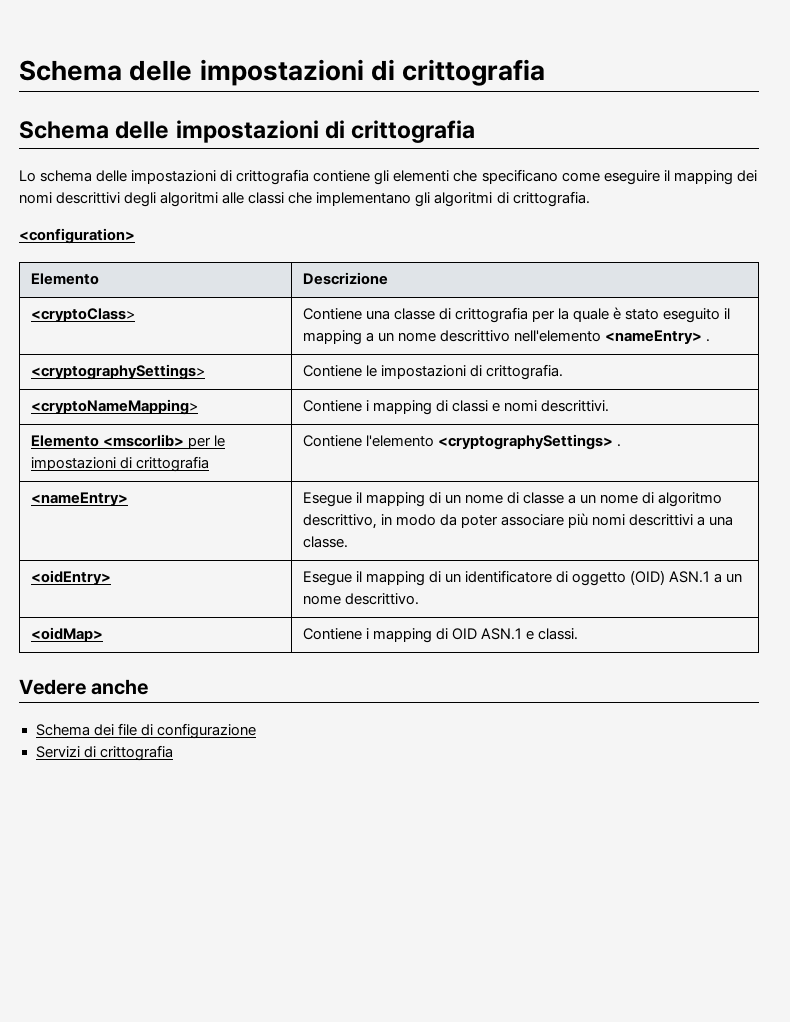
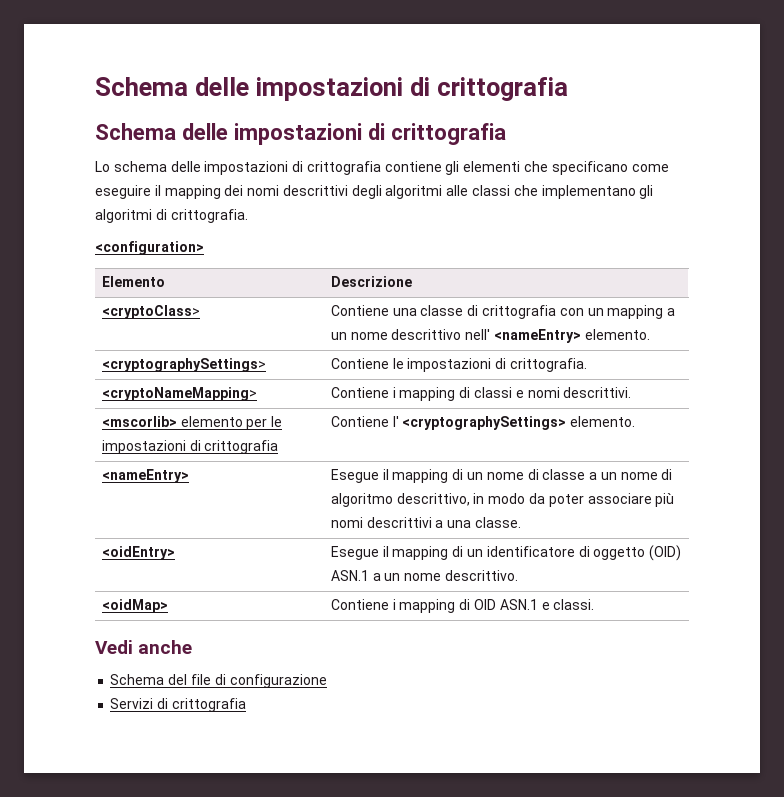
[531,307,731,323] per la quale è stato eseguito il -> [559,308,604,316] con un
[513,330,710,344] nell'elemento <nameEntry> . -> [465,329,650,343] nell' <nameEntry> elemento.
[30,434,184,447] Elemento <mscorlib> -> [101,416,243,427] <mscorlib> elemento
[365,434,621,450] l'elemento <cryptographySettings> . -> [392,416,636,430] l' <cryptographySettings> elemento.
[19,679,86,695] Vedere -> [95,640,133,654] Vedi
[93,724,114,736] dei -> [168,674,188,685] del

